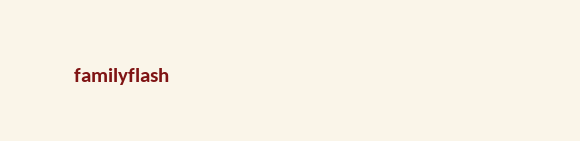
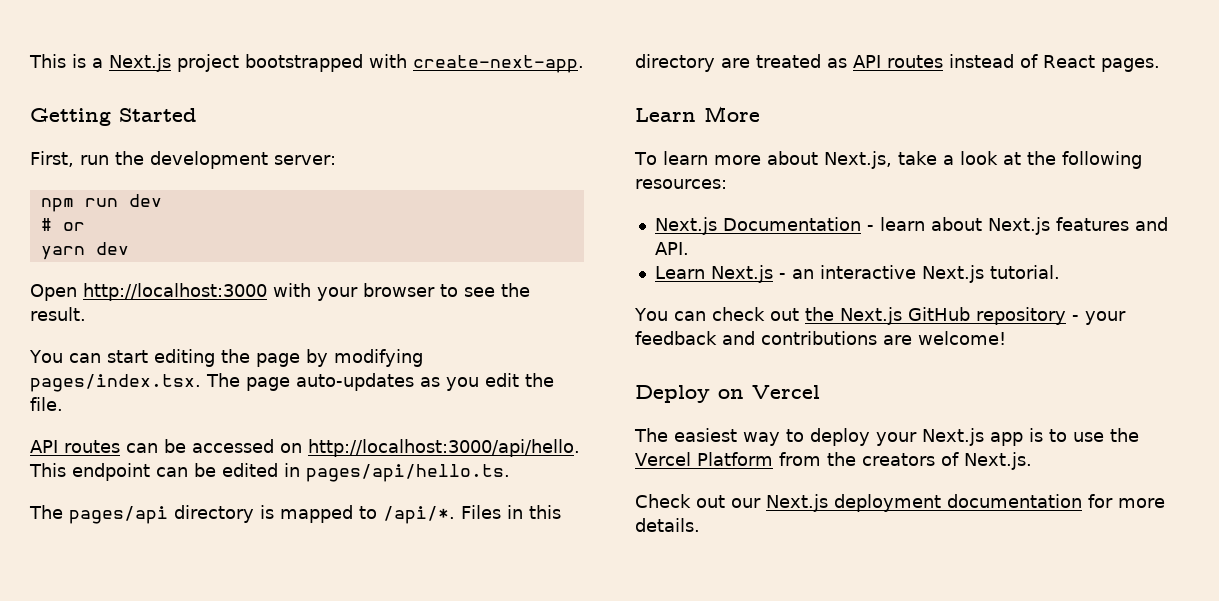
[74,68,169,85] familyflash -> [29,54,584,73] [30,108,197,126] [30,151,336,169] [40,194,162,212] [40,218,85,231] [40,242,129,260] [30,283,530,301] [30,307,86,321] [29,349,423,367] [30,373,554,392] [30,397,63,411] [30,439,580,457] [29,463,510,482] [29,505,561,524] [635,54,1160,72] [635,106,760,122] [634,151,1142,169] [635,179,727,189] [654,217,1168,235] [654,242,689,255] [654,265,1060,283] [634,307,1126,325] [635,331,1006,345] [635,385,820,403] [634,428,1139,446] [635,452,1032,470] [635,494,1165,512] [635,518,700,532] This is a Next.js project bootstrapped with create-next-app. // Getting Started // First, run the development server: // npm run dev // # or // yarn dev // Open http://localhost:3000 with your browser to see the result. // You can start editing the page by modifying pages/index.tsx. The page auto-updates as you edit the file. // API routes can be accessed on http://localhost:3000/api/hello. This endpoint can be edited in pages/api/hello.ts. // The pages/api directory is mapped to /api/*. Files in this directory are treated as API routes instead of React pages. // Learn More // To learn more about Next.js, take a look at the following resources: // Next.js Documentation - learn about Next.js features and API. // Learn Next.js - an interactive Next.js tutorial. // You can check out the Next.js GitHub repository - your feedback and contributions are welcome! // Deploy on Vercel // The easiest way to deploy your Next.js app is to use the Vercel Platform from the creators of Next.js. // Check out our Next.js deployment documentation for more details.

